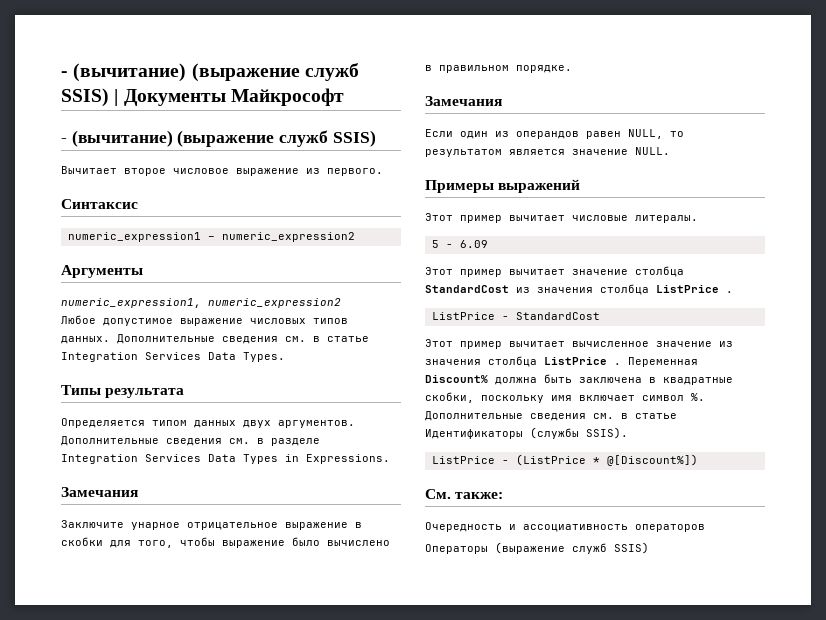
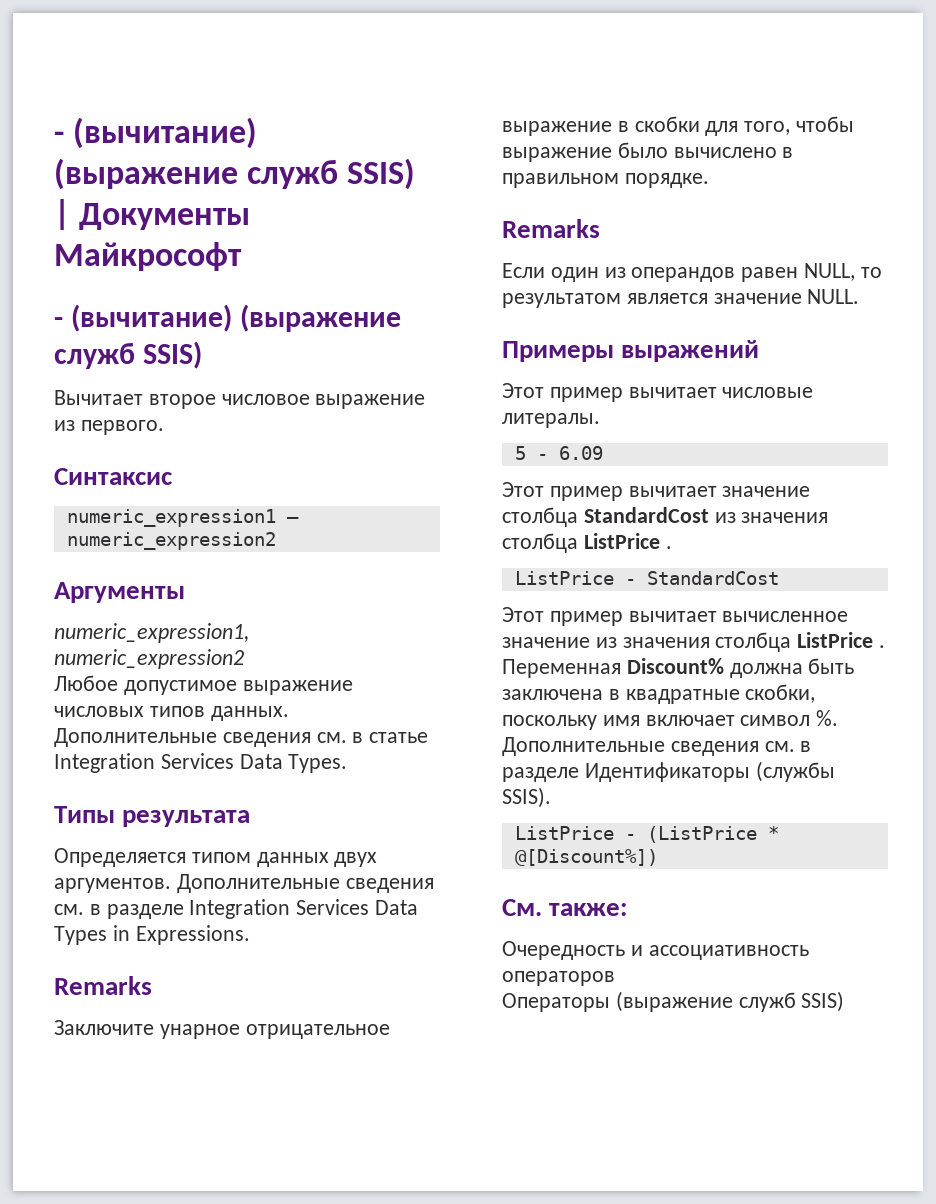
[61,487,138,497] Замечания -> [54,976,152,995] Remarks
[425,96,502,106] Замечания -> [502,219,600,238] Remarks
[635,413,677,419] статье -> [502,767,579,782] разделе

